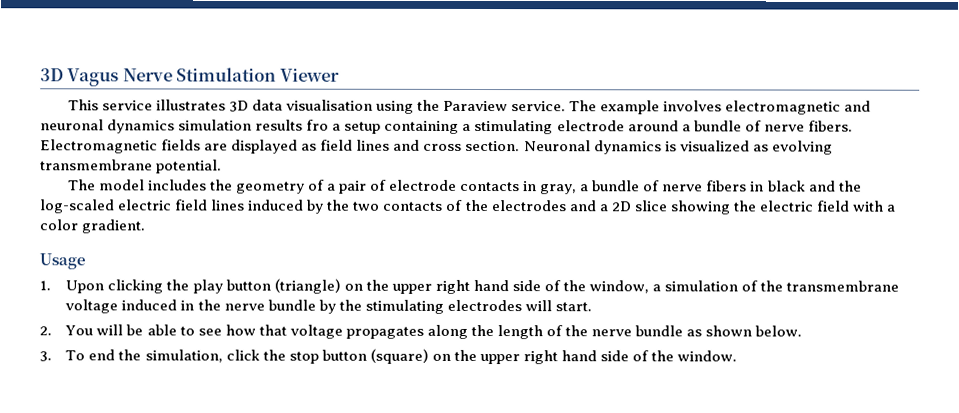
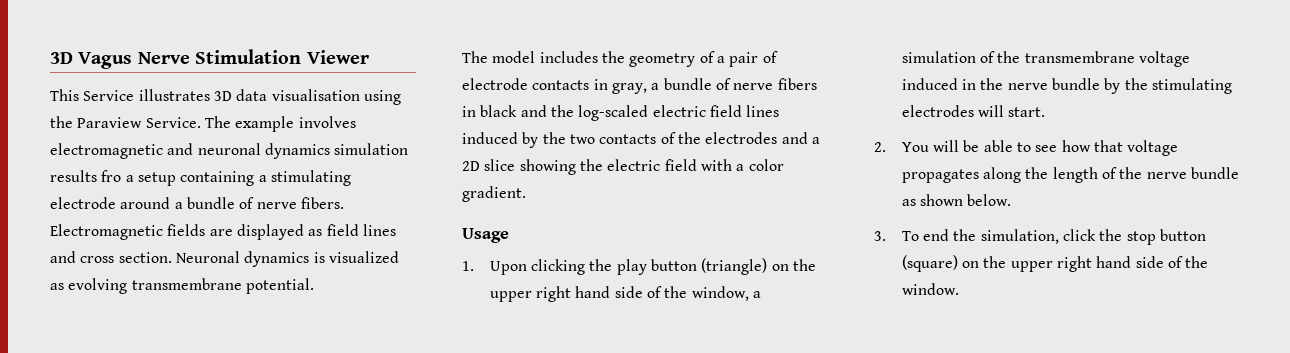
[101,100,153,111] service -> [83,90,135,101] Service
[511,101,567,112] service. -> [145,117,201,128] Service.

